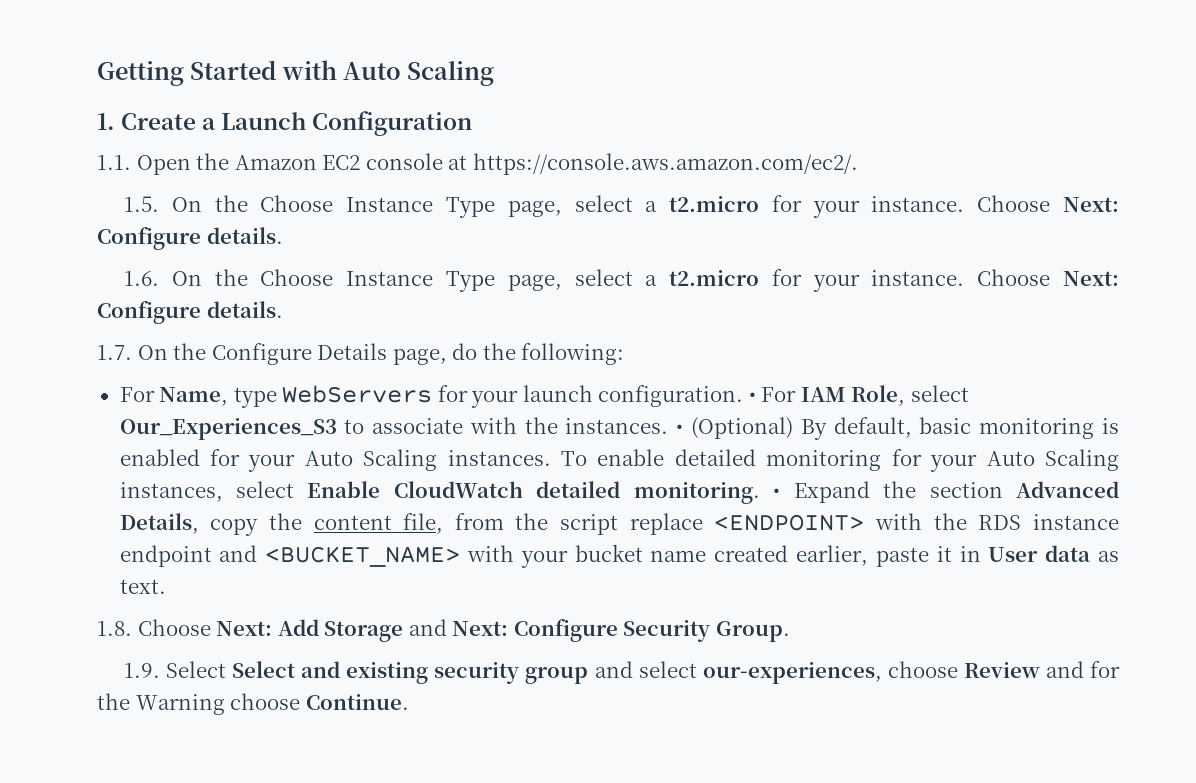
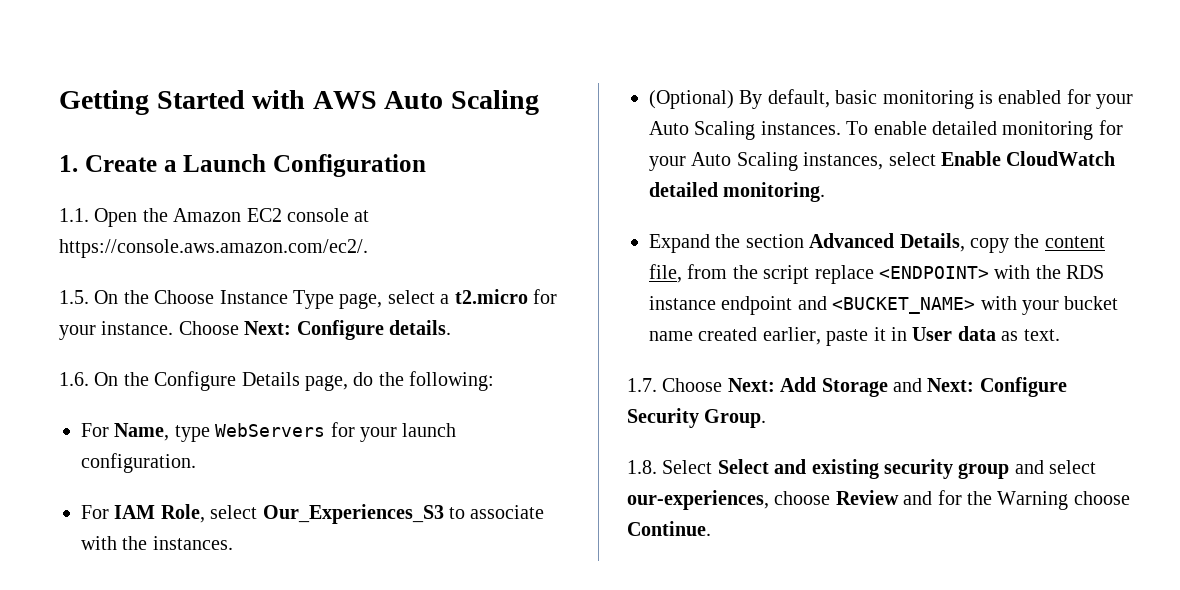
(337, 70) none -> [312,91,377,109] AWS
[260,269,1119,292] [97,301,283,324] [97,343,207,360] Choose Instance Type page, select a t2.micro for your instance. Choose Next: Configure details. // 1.7. On the -> (149, 379) none
[748,392,756,402] • -> (196, 463) //
[676,424,684,434] • -> (233, 543) //
[773,488,781,498] • -> (826, 192) //
[97,621,132,636] 1.8. -> [627,378,657,392] 1.7.
[124,663,161,678] 1.9. -> [627,460,657,474] 1.8.

